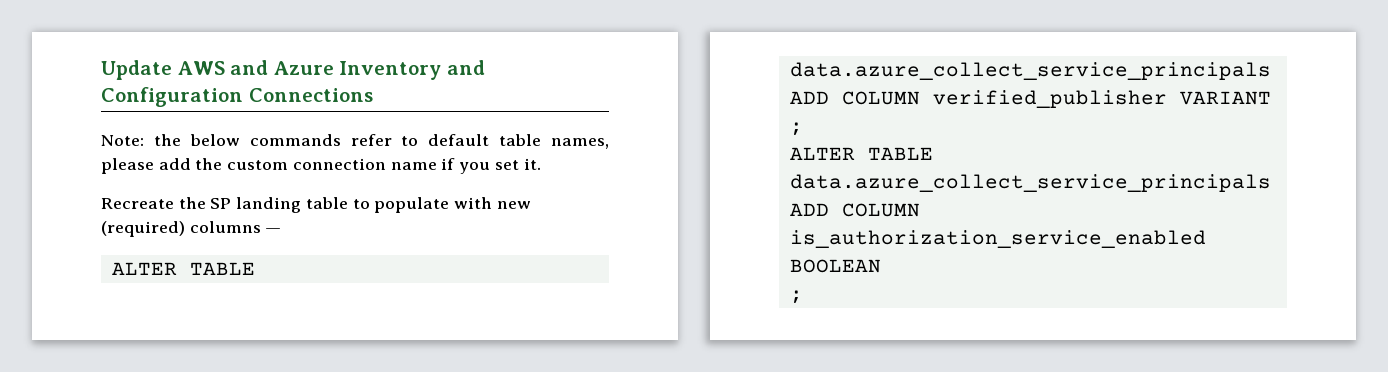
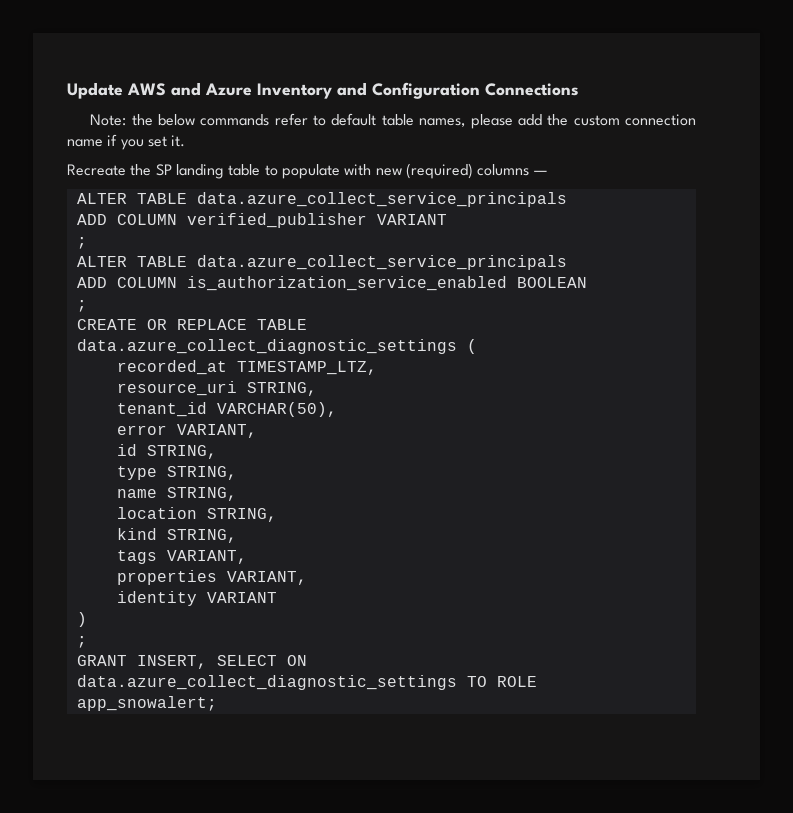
(803, 297) none -> [76,319,307,330] [76,339,477,354] [116,360,377,375] [116,381,317,396] [116,402,337,417] [116,424,257,438] [116,444,217,459] [116,466,237,480] [116,487,237,501] [116,507,277,522] [116,528,237,543] [116,550,247,564] [116,570,307,585] [116,591,277,606] [76,612,87,627] [76,636,87,648] [76,655,307,669] [76,675,537,690] [76,696,217,711] // CREATE OR REPLACE TABLE data.azure_collect_diagnostic_settings ( // recorded_at TIMESTAMP_LTZ, // resource_uri STRING, // tenant_id VARCHAR(50), // error VARIANT, // id STRING, // type STRING, // name STRING, // location STRING, // kind STRING, // tags VARIANT, // properties VARIANT, // identity VARIANT // ) // ; // GRANT INSERT, SELECT ON data.azure_collect_diagnostic_settings TO ROLE app_snowalert;

